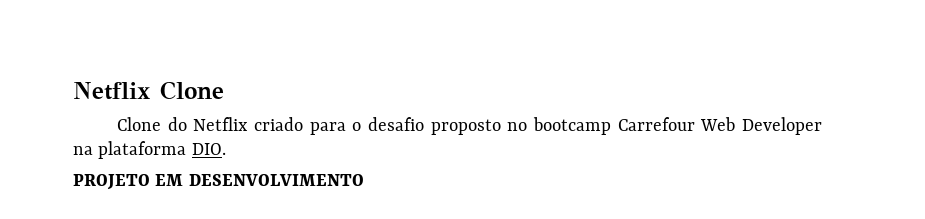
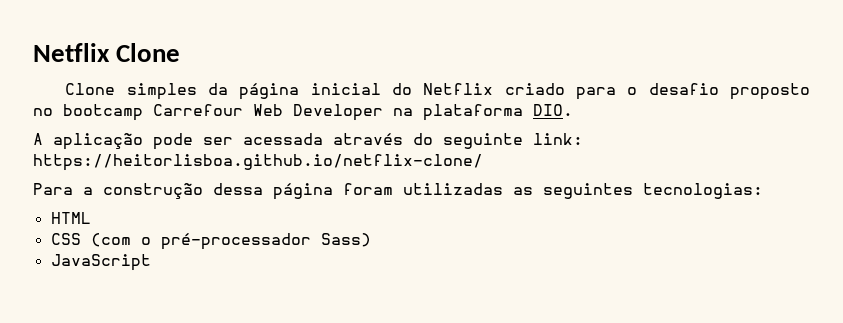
(161, 124) none -> [126,83,381,100] simples da página inicial
[73,174,364,190] PROJETO EM DESENVOLVIMENTO -> [33,133,583,150] [33,154,483,171] [33,183,763,200] [50,212,91,224] [50,233,371,250] [50,254,151,271] A aplicação pode ser acessada através do seguinte link: https://heitorlisboa.github.io/netflix-clone/ // Para a construção dessa página foram utilizadas as seguintes tecnologias: // HTML // CSS (com o pré-processador Sass) // JavaScript

